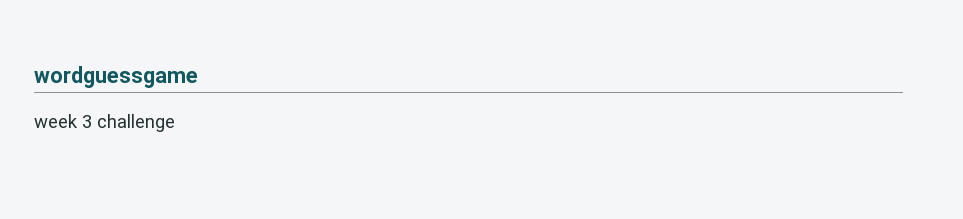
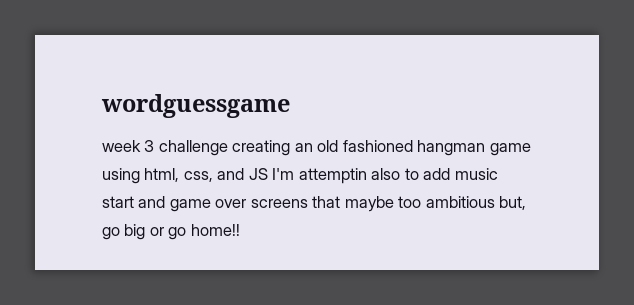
(175, 123) none -> [232,140,531,156] [102,168,498,184] [102,196,527,212] [102,224,240,240] creating an old fashioned hangman game using html, css, and JS I'm attemptin also to add music start and game over screens that maybe too ambitious but, go big or go home!!

